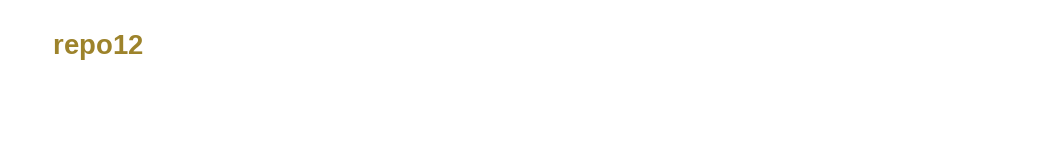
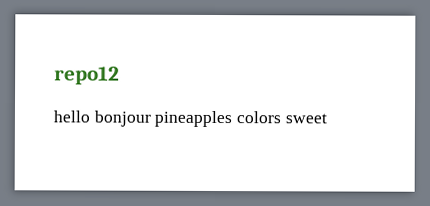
(143, 47) none -> [53,110,327,128] // hello bonjour pineapples colors sweet

